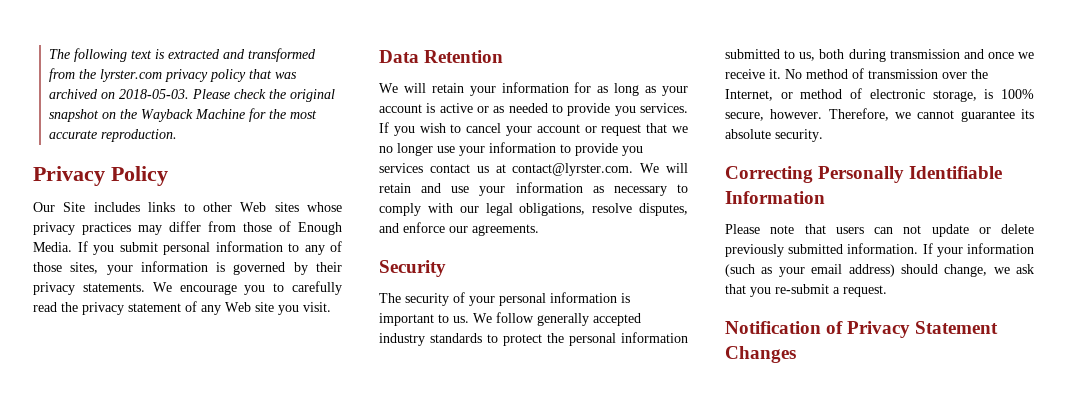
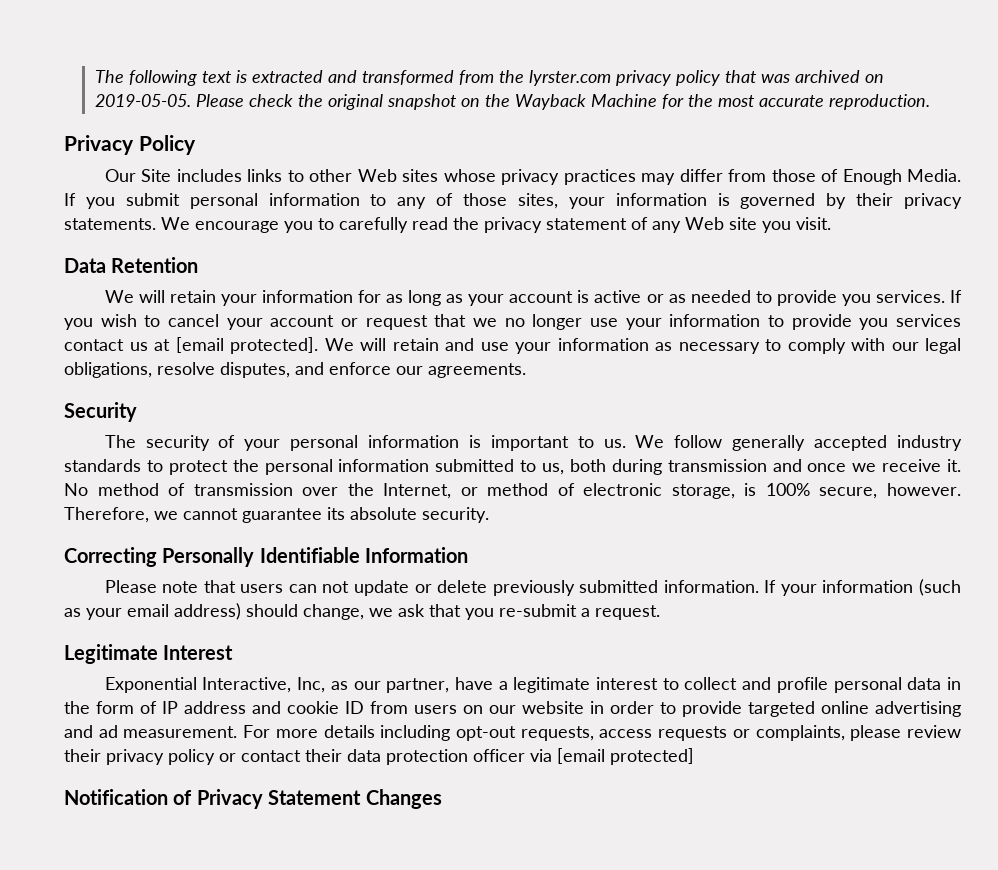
[119,89,190,99] 2018-05-03. -> [94,94,191,107] 2019-05-05.
[512,163,634,176] contact@lyrster.com. -> [175,337,318,354] [email protected].
(887, 291) none -> [64,644,234,664] [104,677,962,693] [64,701,961,717] [64,725,961,741] [64,748,694,765] // Legitimate Interest // Exponential Interactive, Inc, as our partner, have a legitimate interest to collect and profile personal data in the form of IP address and cookie ID from users on our website in order to provide targeted online advertising and ad measurement. For more details including opt-out requests, access requests or complaints, please review their privacy policy or contact their data protection officer via [email protected]

